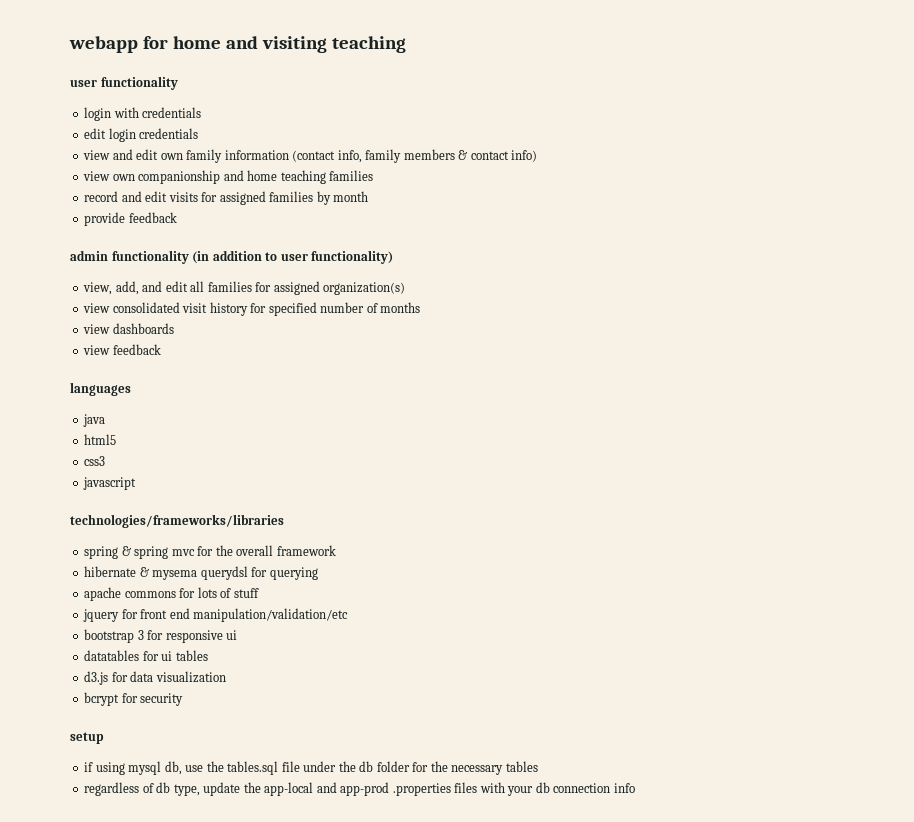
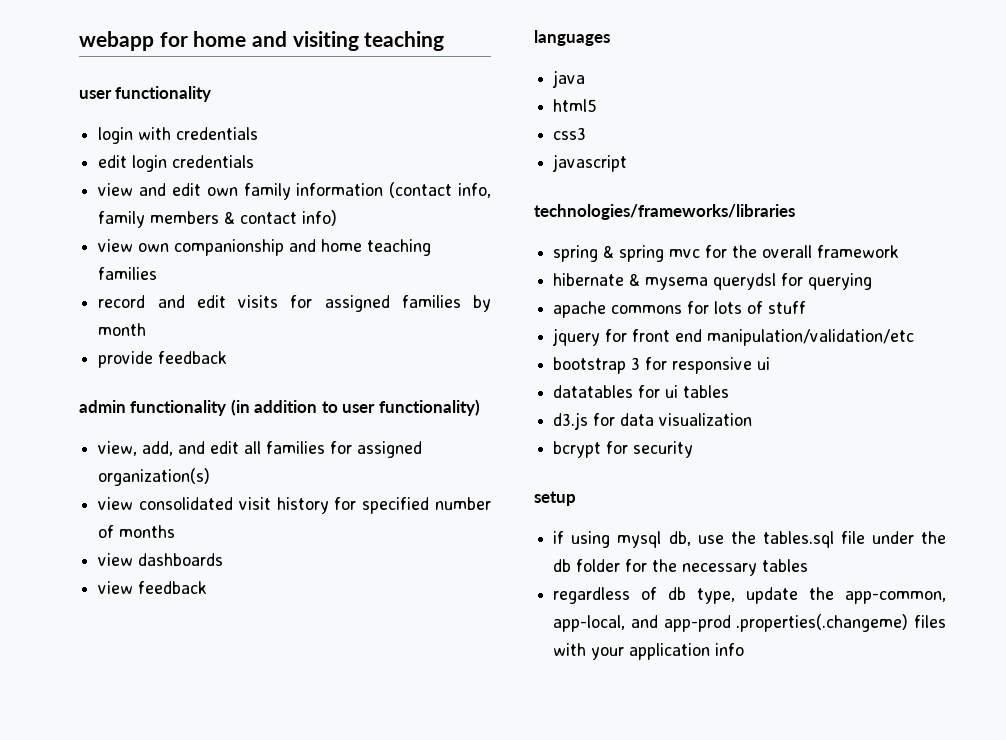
[264,782,314,796] app-local -> [845,591,946,604] [553,615,626,632] app-common, app-local,
[392,783,451,796] .properties -> [736,614,909,632] .properties(.changeme)
[535,782,611,793] db connection -> [629,643,711,660] application

